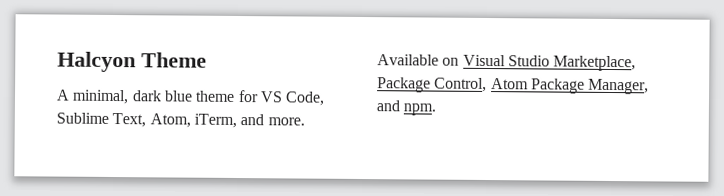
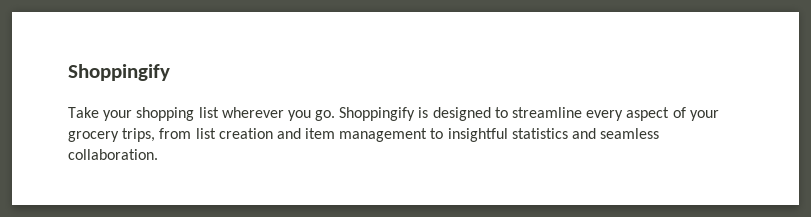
[57,51,207,73] [56,89,326,106] [56,112,305,128] [377,54,637,72] [377,77,650,95] [376,100,437,116] Halcyon Theme // A minimal, dark blue theme for VS Code, Sublime Text, Atom, iTerm, and more. Available on Visual Studio Marketplace, Package Control, Atom Package Manager, and npm. -> [68,64,170,81] [68,107,719,121] [68,128,660,142] [68,149,158,160] Shoppingify // Take your shopping list wherever you go. Shoppingify is designed to streamline every aspect of your grocery trips, from list creation and item management to insightful statistics and seamless collaboration.

